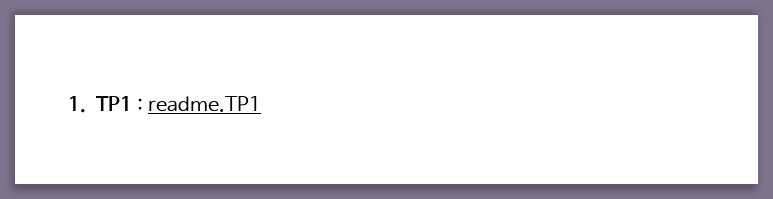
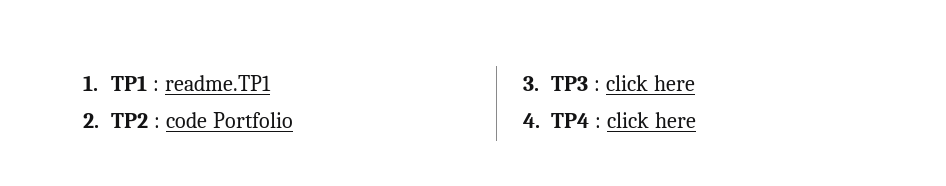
(262, 104) none -> [83,112,293,128] [523,75,695,91] [523,112,696,128] // 2. TP2 : code Portfolio // 3. TP3 : click here // 4. TP4 : click here

